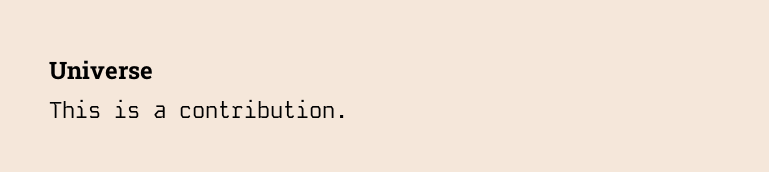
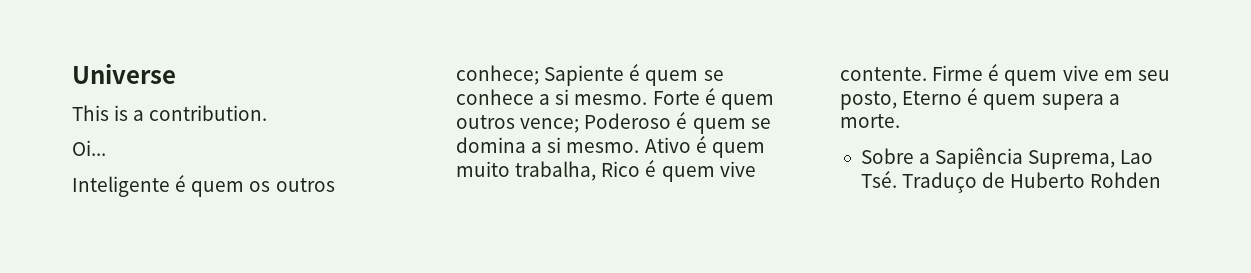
(348, 108) none -> [72,140,106,156] [72,175,335,197] [456,64,724,86] [456,88,774,110] [456,112,771,134] [456,136,765,158] [456,160,756,182] [840,64,1170,86] [840,88,1120,110] [840,114,900,128] [860,147,1154,169] [860,171,1162,193] // Oi... // Inteligente é quem os outros conhece; Sapiente é quem se conhece a si mesmo. Forte é quem outros vence; Poderoso é quem se domina a si mesmo. Ativo é quem muito trabalha, Rico é quem vive contente. Firme é quem vive em seu posto, Eterno é quem supera a morte. // Sobre a Sapiência Suprema, Lao Tsé. Traduço de Huberto Rohden

